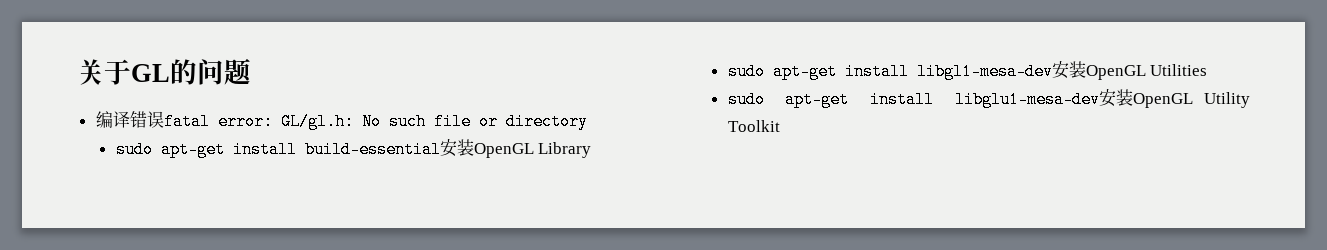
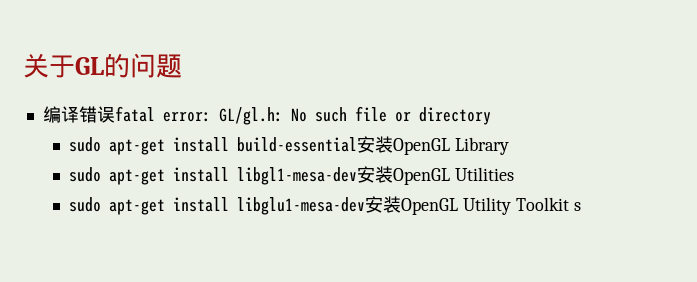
(780, 126) none -> [573,202,581,211] s

